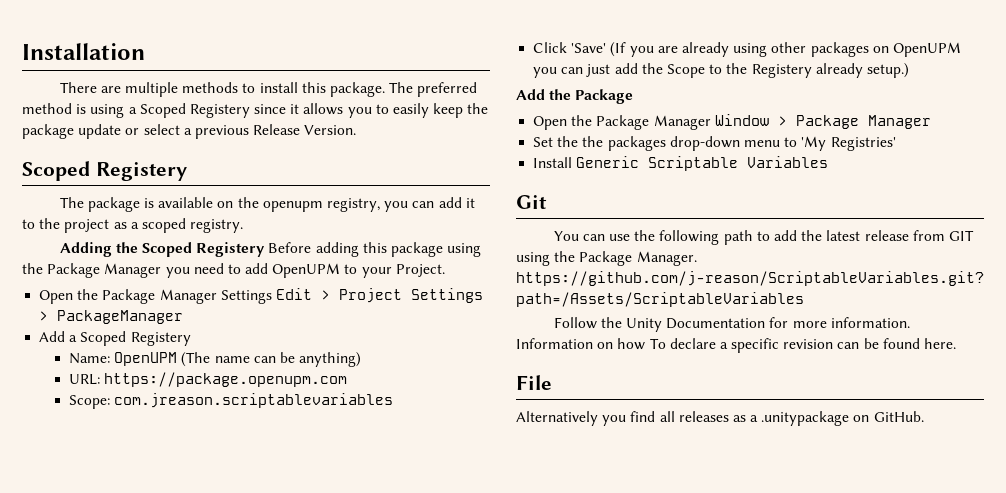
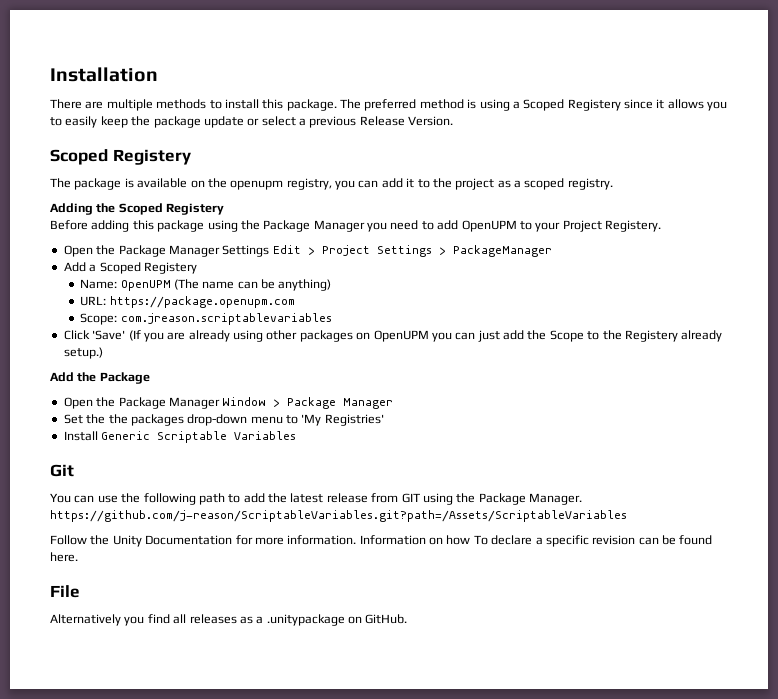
(266, 249) none -> (225, 209) //
[395,264,445,277] Project. -> [562,220,661,232] Project Registery.

